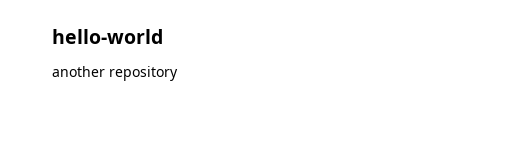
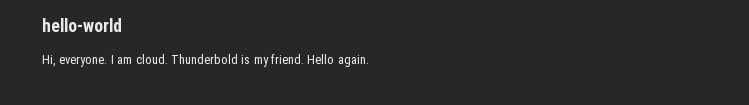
[52,66,178,81] another repository -> [42,54,369,67] Hi, everyone. I am cloud. Thunderbold is my friend. Hello again.

